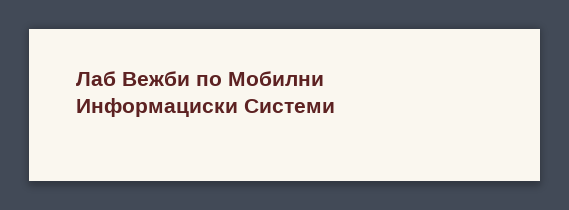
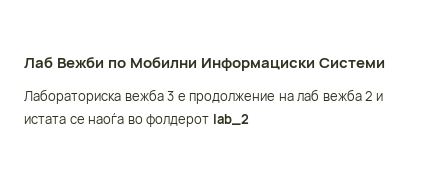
(335, 106) none -> [24,89,383,104] [24,113,249,127] // Лабораториска вежба 3 е продолжение на лаб вежба 2 и истата се наоѓа во фолдерот lab_2

